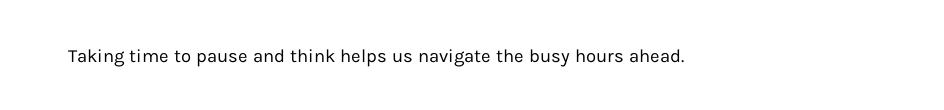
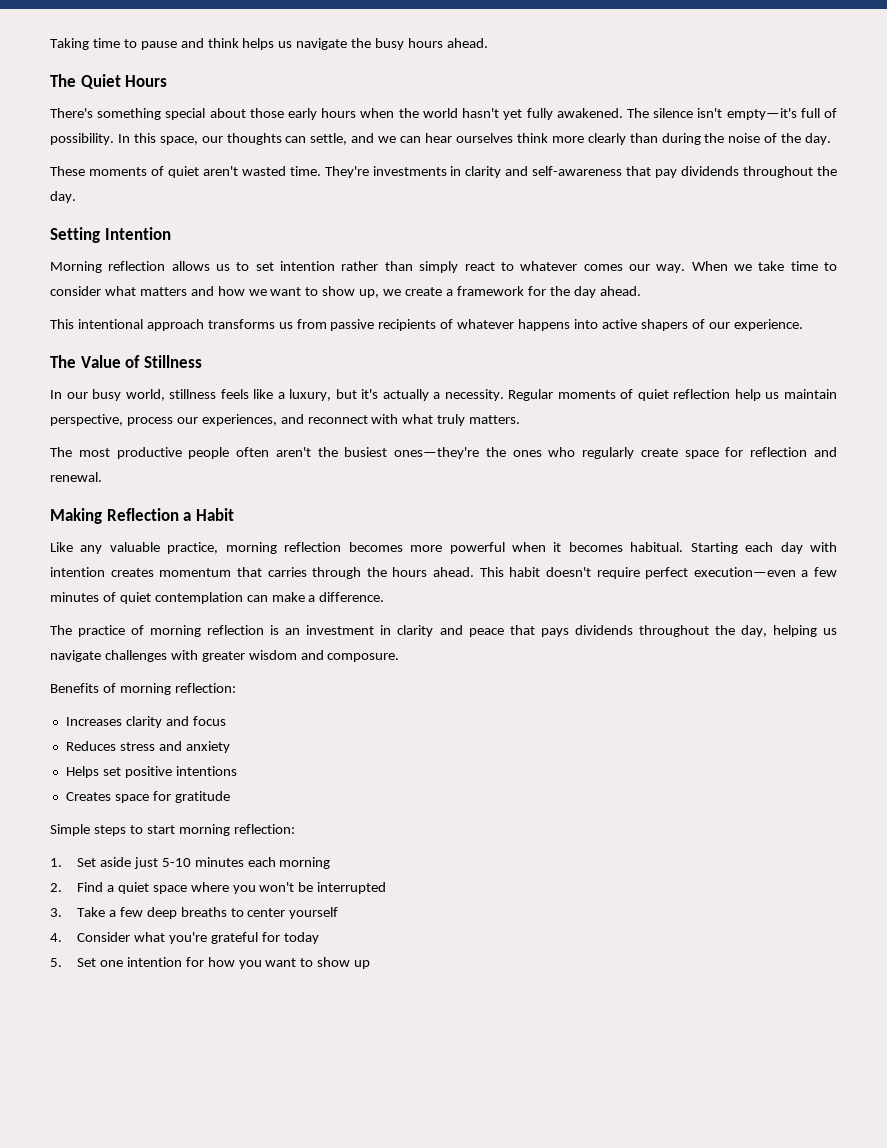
(684, 56) none -> [50,74,168,89] [50,108,838,120] [50,133,832,145] [50,166,837,178] [50,191,76,203] [50,227,171,243] [50,261,838,273] [50,286,641,298] [50,319,803,331] [50,355,202,368] [50,389,837,401] [50,414,521,426] [50,447,837,459] [50,472,102,482] [50,508,234,524] [50,542,837,554] [50,567,837,579] [50,592,385,604] [50,625,837,637] [50,650,400,662] [50,683,236,695] [65,716,226,728] [65,741,230,753] [65,766,237,778] [65,791,230,803] [50,824,295,836] [50,857,331,869] [50,882,387,894] [50,907,339,919] [50,932,319,944] [50,957,371,969] // The Quiet Hours // There's something special about those early hours when the world hasn't yet fully awakened. The silence isn't empty—it's full of possibility. In this space, our thoughts can settle, and we can hear ourselves think more clearly than during the noise of the day. // These moments of quiet aren't wasted time. They're investments in clarity and self-awareness that pay dividends throughout the day. // Setting Intention // Morning reflection allows us to set intention rather than simply react to whatever comes our way. When we take time to consider what matters and how we want to show up, we create a framework for the day ahead. // This intentional approach transforms us from passive recipients of whatever happens into active shapers of our experience. // The Value of Stillness // In our busy world, stillness feels like a luxury, but it's actually a necessity. Regular moments of quiet reflection help us maintain perspective, process our experiences, and reconnect with what truly matters. // The most productive people often aren't the busiest ones—they're the ones who regularly create space for reflection and renewal. // Making Reflection a Habit // Like any valuable practice, morning reflection becomes more powerful when it becomes habitual. Starting each day with intention creates momentum that carries through the hours ahead. This habit doesn't require perfect execution—even a few minutes of quiet contemplation can make a difference. // The practice of morning reflection is an investment in clarity and peace that pays dividends throughout the day, helping us navigate challenges with greater wisdom and composure. // Benefits of morning reflection: // Increases clarity and focus // Reduces stress and anxiety // Helps set positive intentions // Creates space for gratitude // Simple steps to start morning reflection: // 1. Set aside just 5-10 minutes each morning // 2. Find a quiet space where you won't be interrupted // 3. Take a few deep breaths to center yourself // 4. Consider what you're grateful for today // 5. Set one intention for how you want to show up

